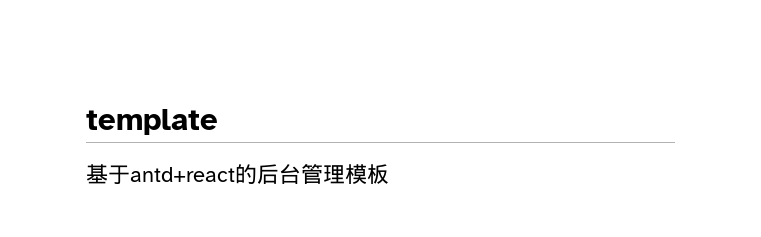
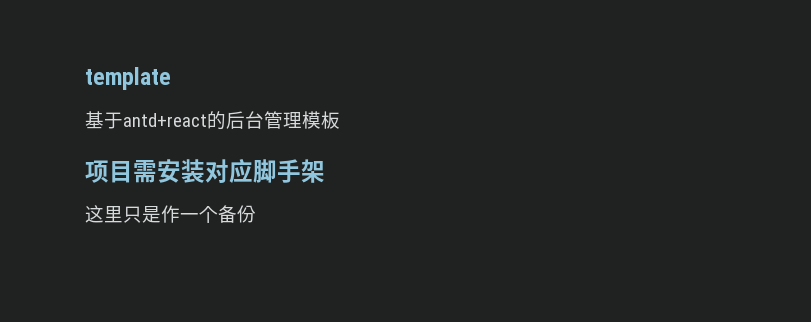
(389, 174) none -> [85,159,325,183] [85,205,256,223] // 项目需安装对应脚手架 // 这里只是作一个备份

